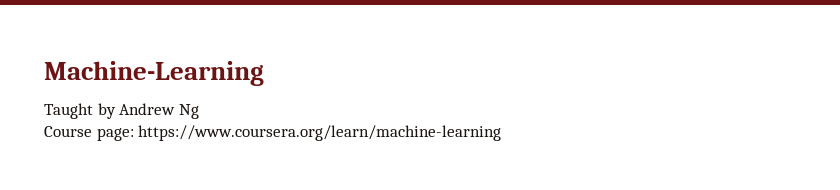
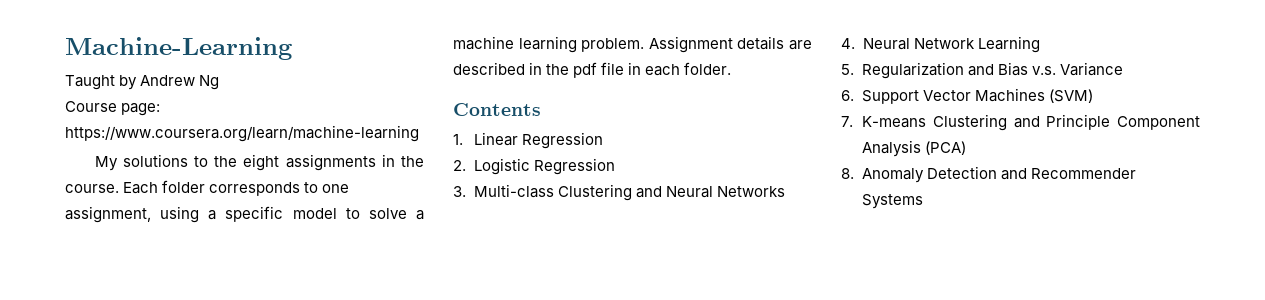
(502, 133) none -> [94,154,424,171] [65,180,350,196] [65,206,425,223] [453,36,812,53] [453,62,732,78] [453,103,541,116] [453,132,604,149] [453,158,616,175] [453,184,786,201] [841,36,1040,53] [841,62,1124,79] [841,88,1094,104] [841,114,1200,131] [862,140,967,157] [841,166,1137,183] [862,194,924,209] // My solutions to the eight assignments in the course. Each folder corresponds to one assignment, using a specific model to solve a machine learning problem. Assignment details are described in the pdf file in each folder. // Contents // 1. Linear Regression // 2. Logistic Regression // 3. Multi-class Clustering and Neural Networks // 4. Neural Network Learning // 5. Regularization and Bias v.s. Variance // 6. Support Vector Machines (SVM) // 7. K-means Clustering and Principle Component Analysis (PCA) // 8. Anomaly Detection and Recommender Systems

